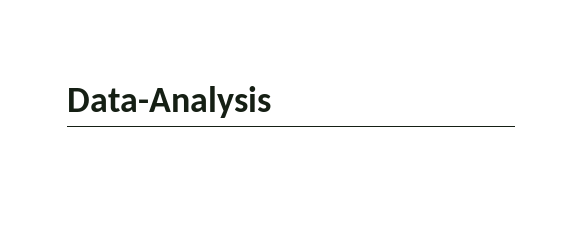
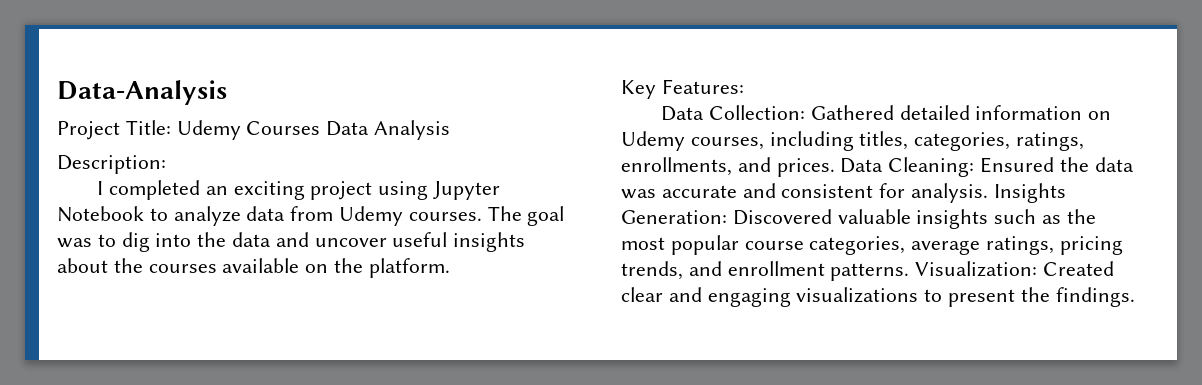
(271, 102) none -> [57,120,451,140] [57,155,166,174] [97,180,500,200] [57,206,565,226] [57,232,526,252] [57,258,450,278] [621,79,744,99] [661,105,1112,121] [621,131,1085,151] [621,157,1134,177] [621,183,1066,203] [621,209,1096,229] [621,235,1123,255] [621,261,1115,281] [621,287,1135,307] // Project Title: Udemy Courses Data Analysis // Description: // I completed an exciting project using Jupyter Notebook to analyze data from Udemy courses. The goal was to dig into the data and uncover useful insights about the courses available on the platform. // Key Features: // Data Collection: Gathered detailed information on Udemy courses, including titles, categories, ratings, enrollments, and prices. Data Cleaning: Ensured the data was accurate and consistent for analysis. Insights Generation: Discovered valuable insights such as the most popular course categories, average ratings, pricing trends, and enrollment patterns. Visualization: Created clear and engaging visualizations to present the findings.

